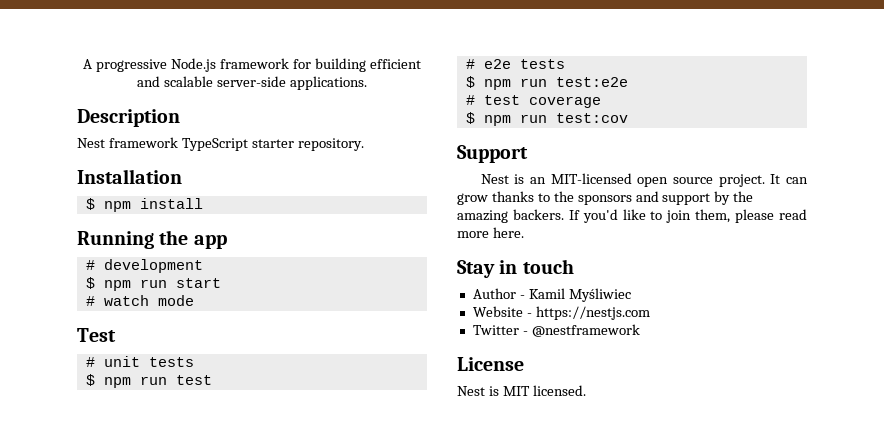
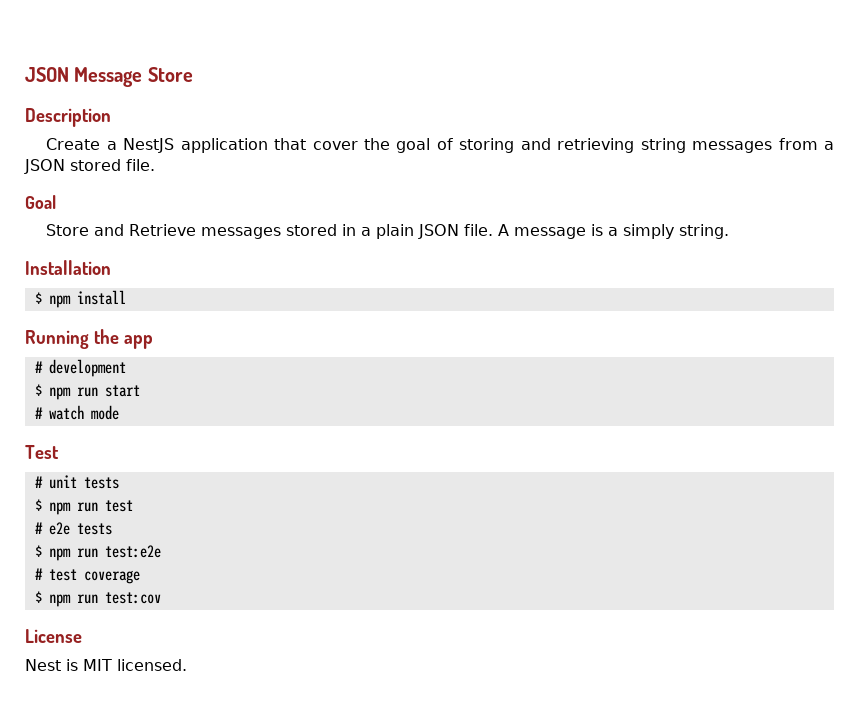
[83,58,421,72] [137,76,367,90] [77,109,180,127] [77,137,364,151] A progressive Node.js framework for building efficient and scalable server-side applications. // Description // Nest framework TypeScript starter repository. -> [25,67,193,87] [25,108,111,127] [46,138,835,153] [24,159,155,174] [25,195,56,209] [46,224,730,239] JSON Message Store // Description // Create a NestJS application that cover the goal of storing and retrieving string messages from a JSON stored file. // Goal // Store and Retrieve messages stored in a plain JSON file. A message is a simply string.
[457,145,528,163] [480,173,808,187] [457,191,754,205] [457,209,807,223] [457,227,524,238] [457,259,574,278] [472,288,631,302] [472,306,650,320] [472,324,640,337] // Support // Nest is an MIT-licensed open source project. It can grow thanks to the sponsors and support by the amazing backers. If you'd like to join them, please read more here. // Stay in touch // Author - Kamil Myśliwiec // Website - https://nestjs.com // Twitter - @nestframework -> (161, 598) none

